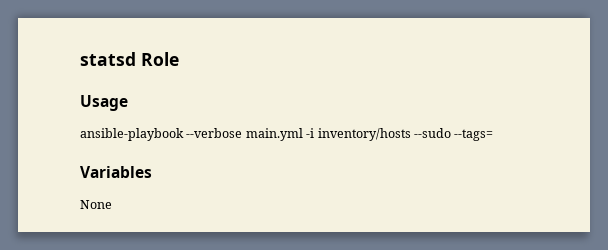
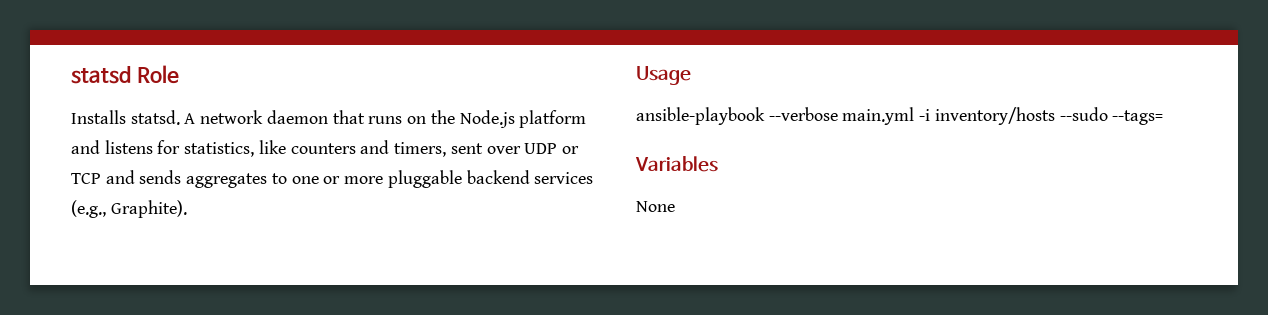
(179, 59) none -> [71,110,587,128] [71,140,579,157] [71,170,594,188] [71,200,187,218] // Installs statsd. A network daemon that runs on the Node.js platform and listens for statistics, like counters and timers, sent over UDP or TCP and sends aggregates to one or more pluggable backend services (e.g., Graphite).

